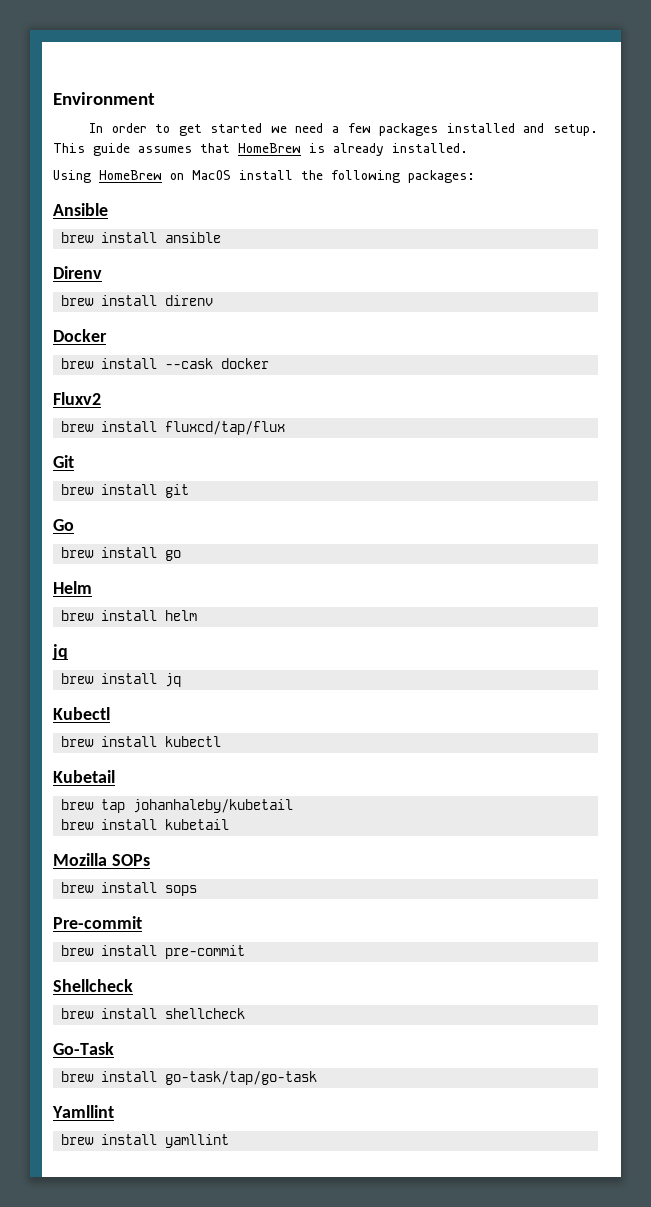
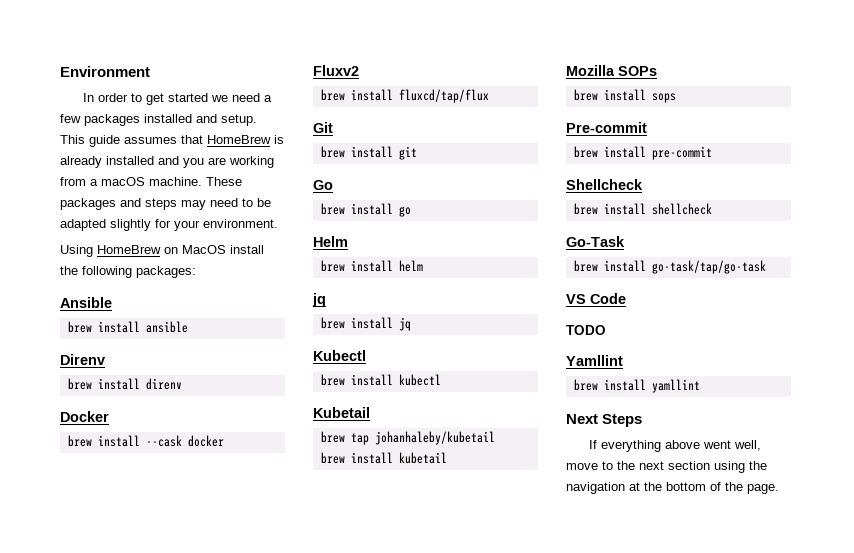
[392,143,468,153] installed. -> [106,156,274,168] [60,177,242,186] [60,198,271,210] [60,219,278,231] installed and you are working from a macOS machine. These packages and steps may need to be adapted slightly for your environment.
(318, 1078) none -> [566,293,626,304] [566,325,606,335] // VS Code // TODO
(230, 1141) none -> [566,414,643,427] [588,440,761,452] [566,461,767,473] [566,482,779,494] // Next Steps // If everything above went well, move to the next section using the navigation at the bottom of the page.

